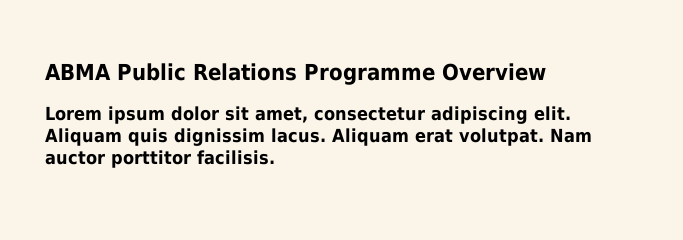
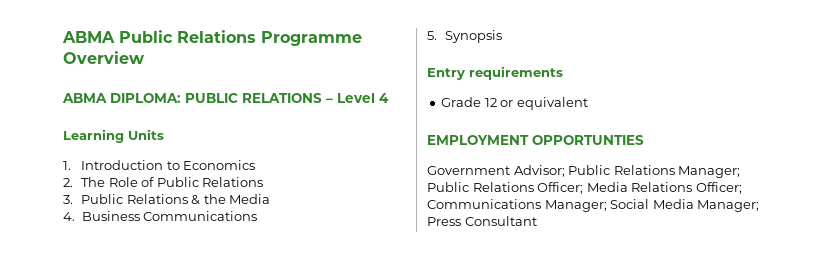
[45,106,571,124] [45,128,592,146] [45,150,275,168] Lorem ipsum dolor sit amet, consectetur adipiscing elit. Aliquam quis dignissim lacus. Aliquam erat volutpat. Nam auctor porttitor facilisis. -> [62,93,389,103] [63,129,164,143] [63,160,256,170] [63,177,264,187] [63,194,271,205] [63,211,258,221] [427,30,503,43] [427,66,563,80] [441,97,588,110] [427,135,644,145] [427,165,741,178] [427,182,742,194] [427,199,760,212] [427,216,537,226] ABMA DIPLOMA: PUBLIC RELATIONS – Level 4 // Learning Units // 1. Introduction to Economics // 2. The Role of Public Relations // 3. Public Relations & the Media // 4. Business Communications // 5. Synopsis // Entry requirements // Grade 12 or equivalent // EMPLOYMENT OPPORTUNTIES // Government Advisor; Public Relations Manager; Public Relations Officer; Media Relations Officer; Communications Manager; Social Media Manager; Press Consultant

